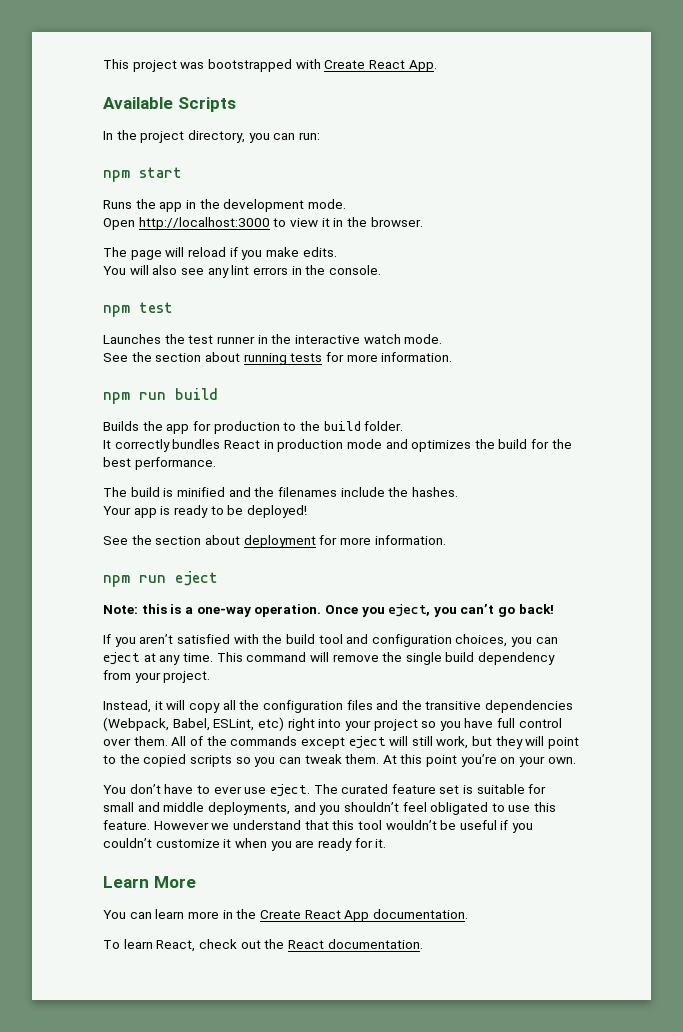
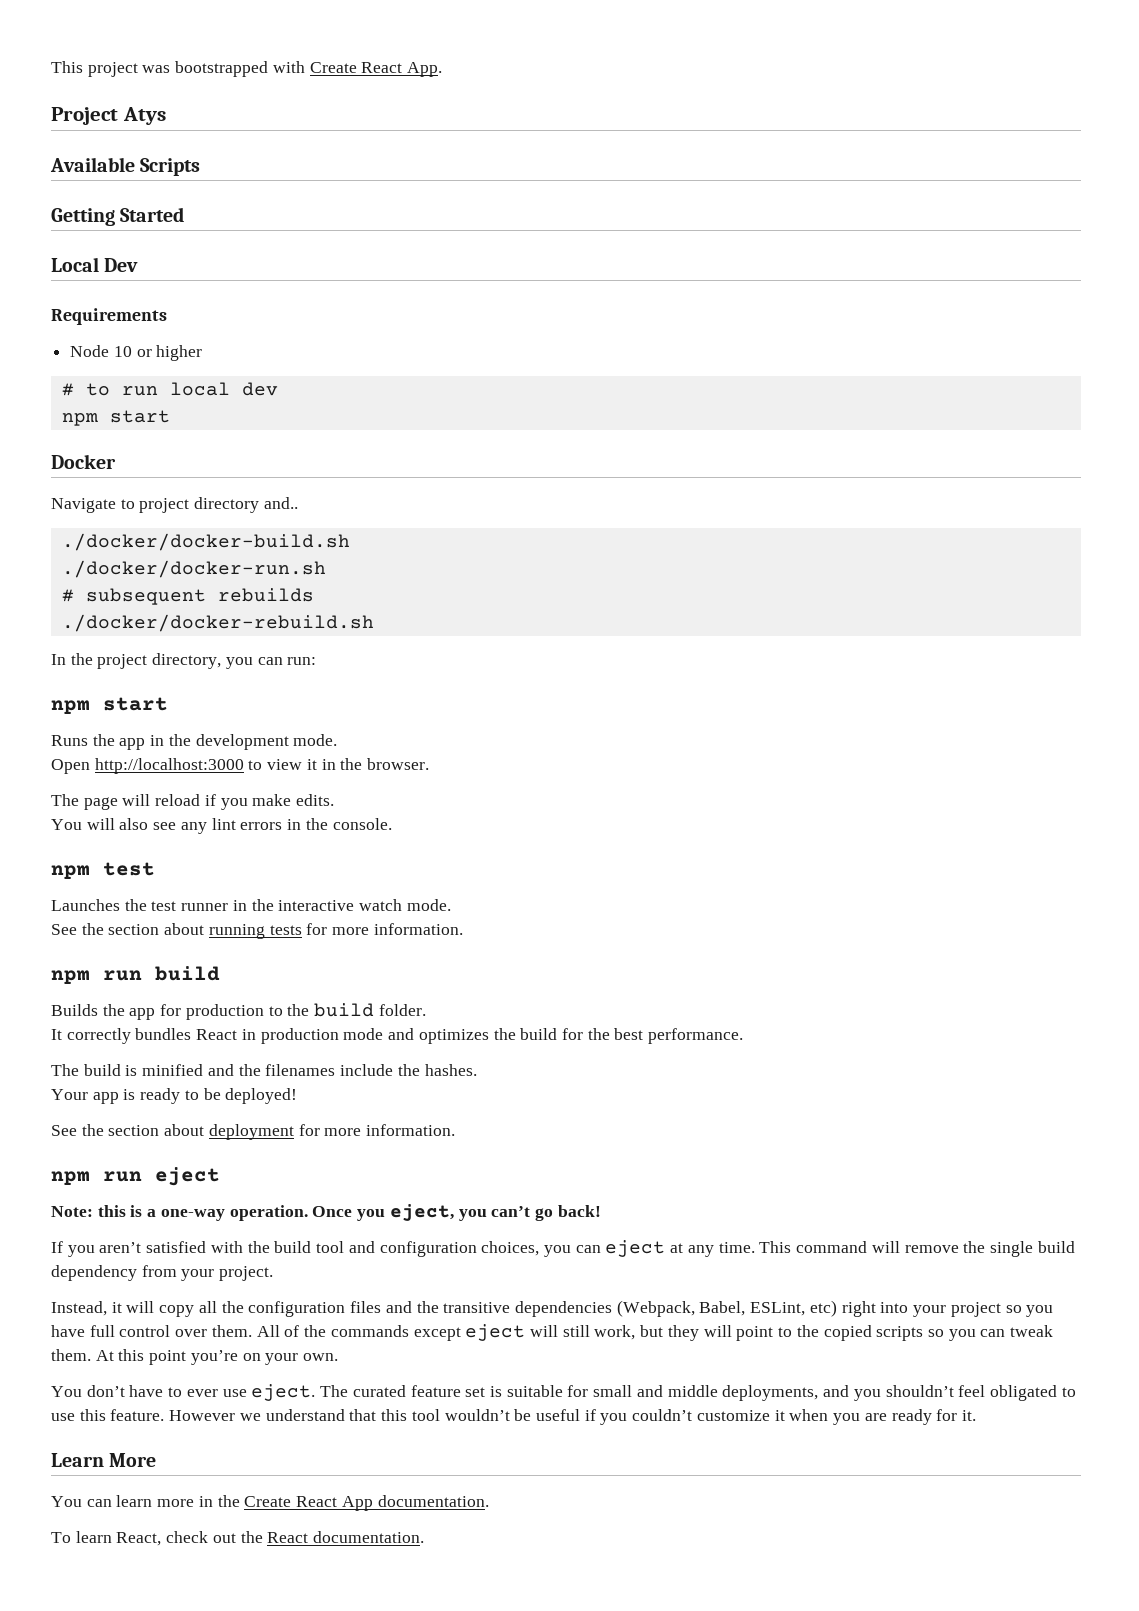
(437, 66) none -> [51,107,166,125] // Project Atys
(236, 104) none -> [51,207,185,226] [51,257,139,272] [51,308,167,325] [70,345,203,361] [61,382,278,396] [61,410,170,426] [51,454,116,469] [51,497,298,513] [61,533,350,551] [61,560,326,578] [61,588,314,605] [61,614,374,632] // Getting Started // Local Dev // Requirements // Node 10 or higher // # to run local dev // npm start // Docker // Navigate to project directory and.. // ./docker/docker-build.sh // ./docker/docker-run.sh // # subsequent rebuilds // ./docker/docker-rebuild.sh

